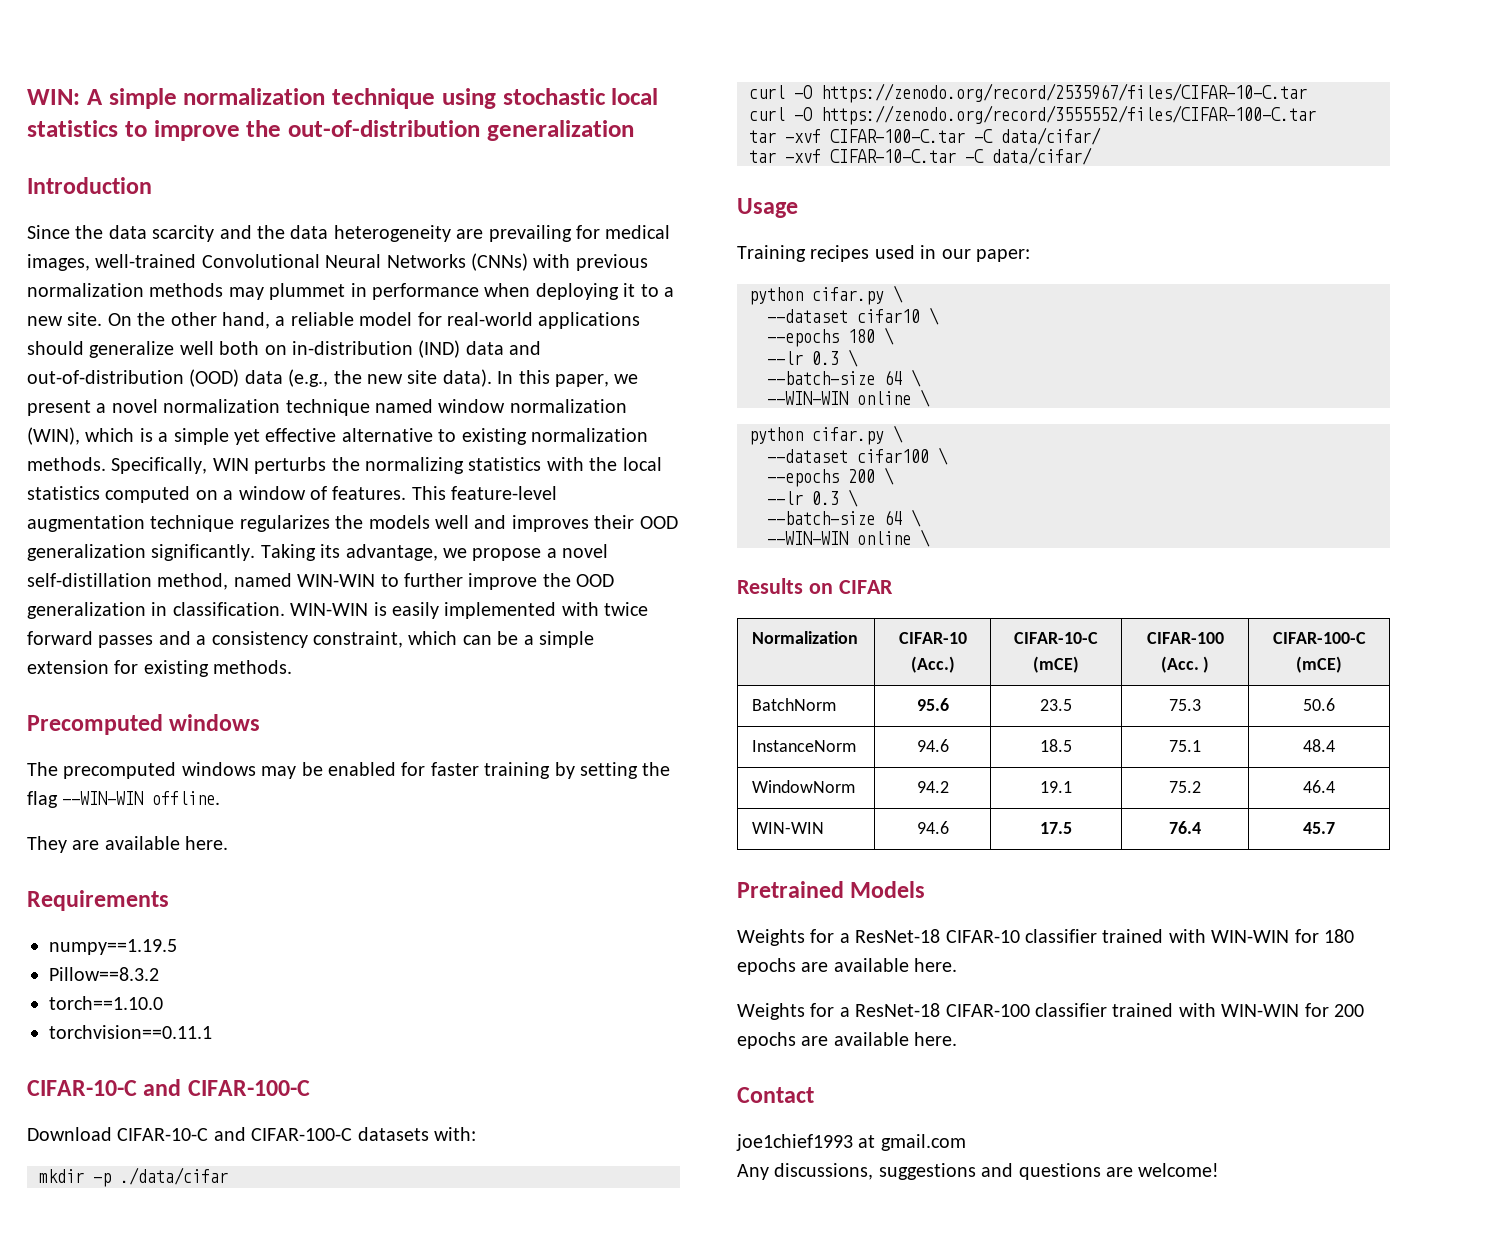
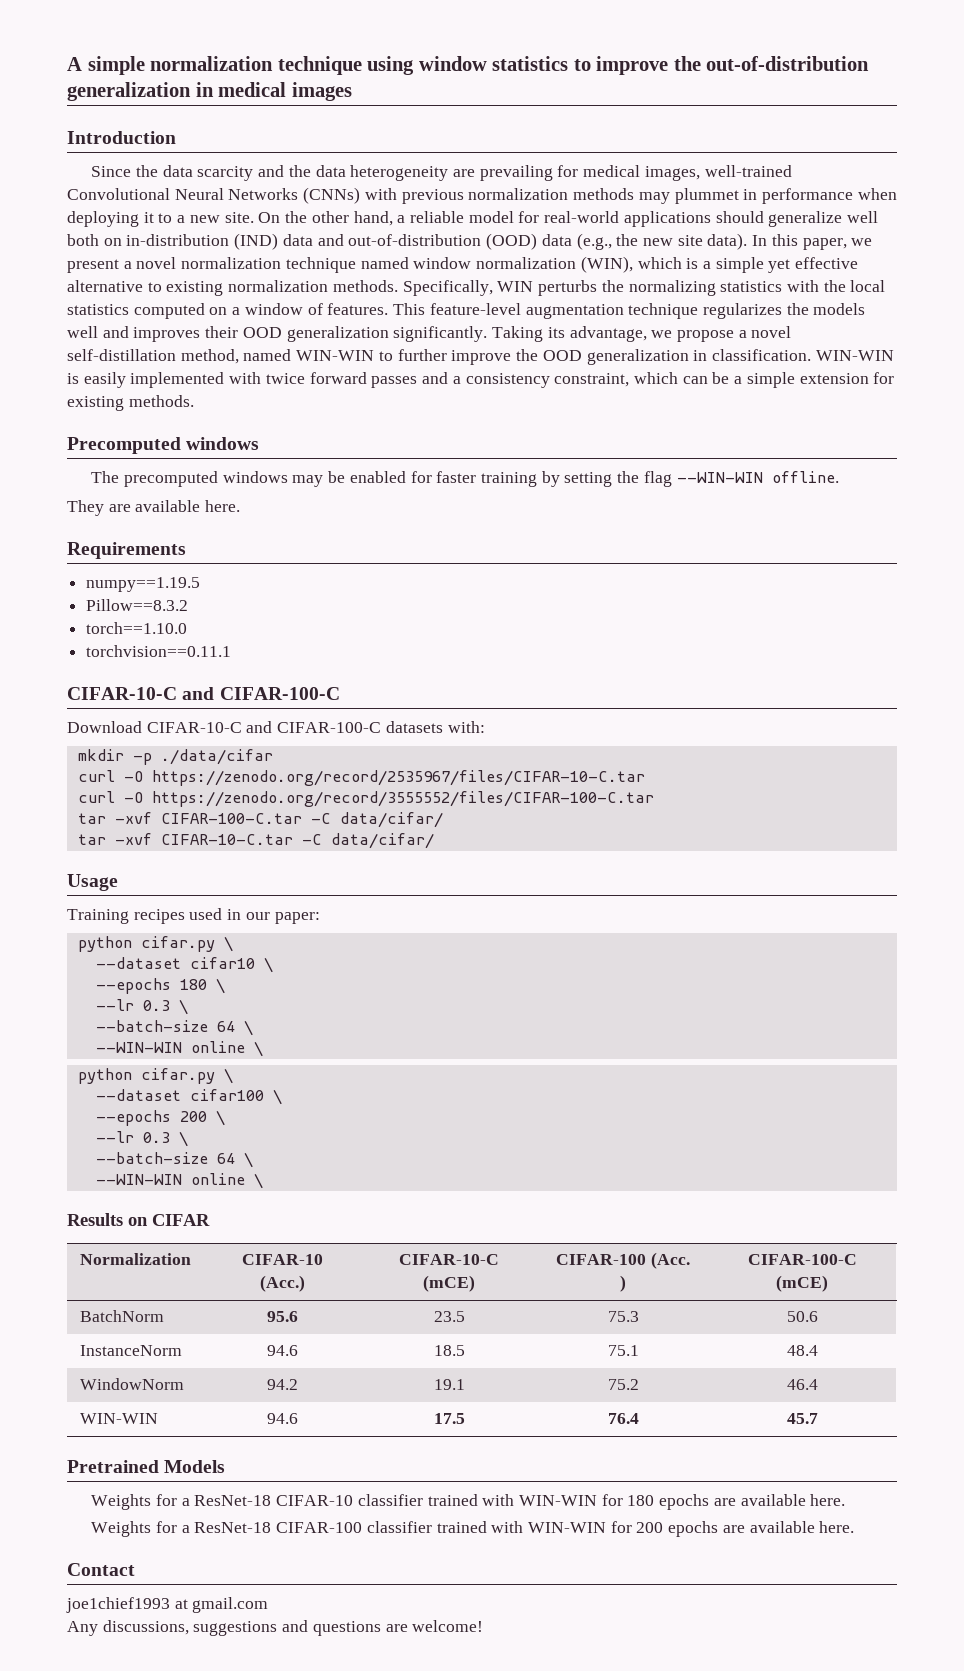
[27,89,80,105] WIN: -> (67, 64) none
[502,88,659,105] stochastic local -> [418,56,487,71] window
(634, 130) none -> [195,82,352,101] in medical images

